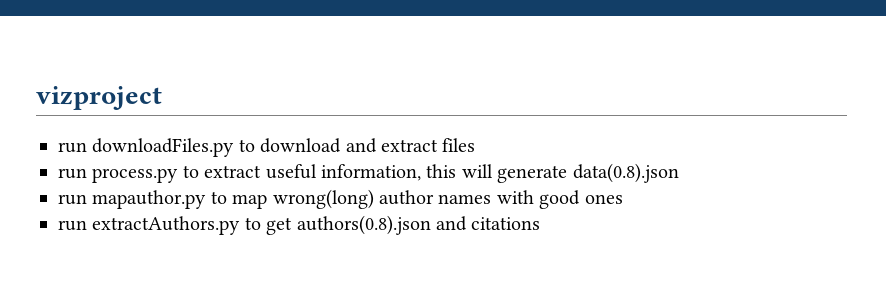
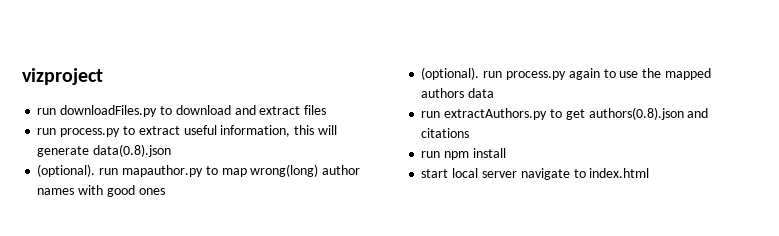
(679, 173) none -> [37,164,96,177] (optional).
(623, 199) none -> [421,67,711,80] [421,88,495,98] // (optional). run process.py again to use the mapped authors data
(541, 223) none -> [421,148,506,160] [421,168,650,180] // run npm install // start local server navigate to index.html

